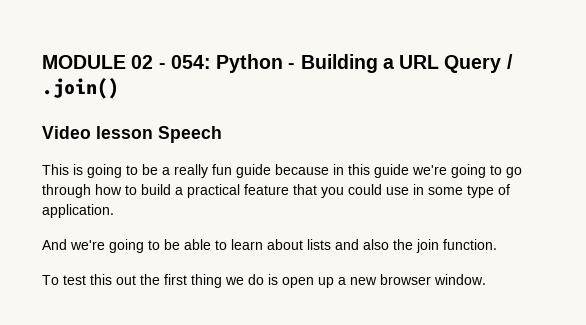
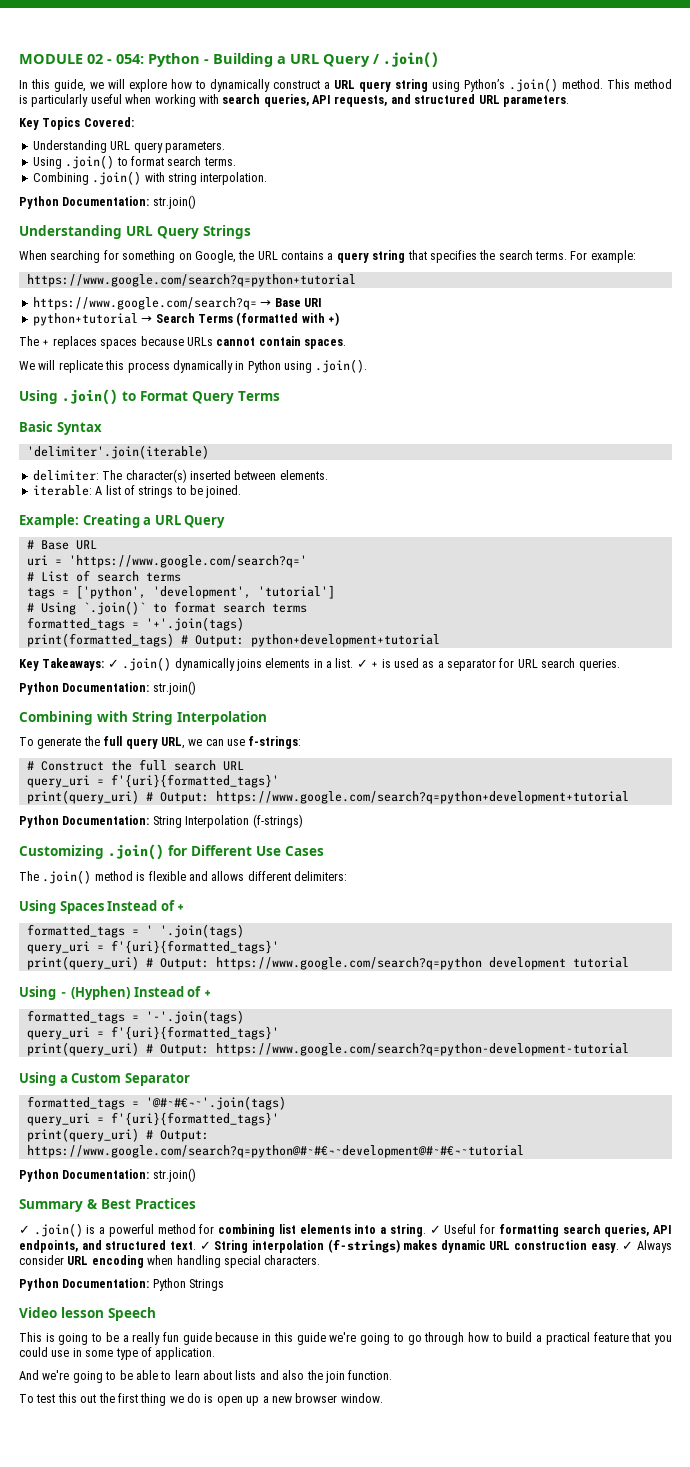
(119, 88) none -> [19,78,672,92] [19,94,569,107] [19,117,134,130] [32,140,225,153] [32,155,236,169] [32,171,268,185] [19,195,196,209] [19,225,251,239] [19,250,636,263] [26,274,356,287] [32,297,322,310] [32,312,339,326] [19,336,346,349] [19,359,368,373] [19,389,280,405] [19,421,102,435] [26,445,209,459] [32,469,328,483] [32,485,242,498] [19,514,226,528] [26,540,97,550] [26,555,307,568] [26,570,181,582] [26,585,335,599] [26,601,307,615] [26,617,244,631] [26,633,440,647] [19,657,620,671] [19,681,196,695] [19,711,267,725] [19,736,302,749] [26,759,244,771] [26,774,279,788] [26,790,629,804] [19,814,303,828] [19,844,324,860] [19,870,347,884] [19,900,186,914] [26,924,244,938] [26,940,279,954] [26,956,629,970] [19,986,212,1000] [26,1010,244,1024] [26,1026,279,1040] [26,1042,629,1056] [19,1072,190,1086] [26,1096,286,1110] [26,1112,279,1126] [26,1128,209,1142] [26,1145,524,1158] [19,1168,196,1182] [19,1198,196,1212] [19,1223,672,1237] [19,1239,672,1253] [19,1255,321,1268] [19,1278,225,1291] // In this guide, we will explore how to dynamically construct a URL query string using Python’s .join() method. This method is particularly useful when working with search queries, API requests, and structured URL parameters. // Key Topics Covered: // Understanding URL query parameters. // Using .join() to format search terms. // Combining .join() with string interpolation. // Python Documentation: str.join() // Understanding URL Query Strings // When searching for something on Google, the URL contains a query string that specifies the search terms. For example: // https://www.google.com/search?q=python+tutorial // https://www.google.com/search?q= → Base URI // python+tutorial → Search Terms (formatted with +) // The + replaces spaces because URLs cannot contain spaces. // We will replicate this process dynamically in Python using .join(). // Using .join() to Format Query Terms // Basic Syntax // 'delimiter'.join(iterable) // delimiter: The character(s) inserted between elements. // iterable: A list of strings to be joined. // Example: Creating a URL Query // # Base URL // uri = 'https://www.google.com/search?q=' // # List of search terms // tags = ['python', 'development', 'tutorial'] // # Using `.join()` to format search terms // formatted_tags = '+'.join(tags) // print(formatted_tags) # Output: python+development+tutorial // Key Takeaways: ✓ .join() dynamically joins elements in a list. ✓ + is used as a separator for URL search queries. // Python Documentation: str.join() // Combining with String Interpolation // To generate the full query URL, we can use f-strings: // # Construct the full search URL // query_uri = f'{uri}{formatted_tags}' // print(query_uri) # Output: https://www.google.com/search?q=python+development+tutorial // Python Documentation: String Interpolation (f-strings) // Customizing .join() for Different Use Cases // The .join() method is flexible and allows different delimiters: // Using Spaces Instead of + // formatted_tags = ' '.join(tags) // query_uri = f'{uri}{formatted_tags}' // print(query_uri) # Output: https://www.google.com/search?q=python development tutorial // Using - (Hyphen) Instead of + // formatted_tags = '-'.join(tags) // query_uri = f'{uri}{formatted_tags}' // print(query_uri) # Output: https://www.google.com/search?q=python-development-tutorial // Using a Custom Separator // formatted_tags = '@#~#€¬~'.join(tags) // query_uri = f'{uri}{formatted_tags}' // print(query_uri) # Output: https://www.google.com/search?q=python@#~#€¬~development@#~#€¬~tutorial // Python Documentation: str.join() // Summary & Best Practices // ✓ .join() is a powerful method for combining list elements into a string. ✓ Useful for formatting search queries, API endpoints, and structured text. ✓ String interpolation (f-strings) makes dynamic URL construction easy. ✓ Always consider URL encoding when handling special characters. // Python Documentation: Python Strings

